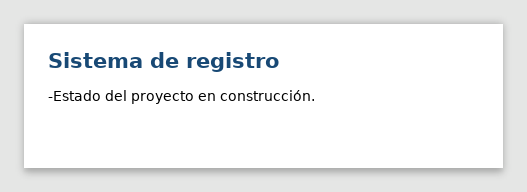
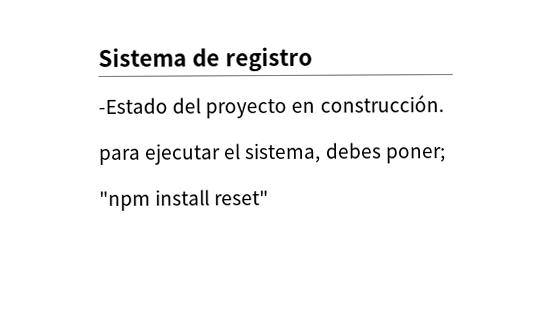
(315, 95) none -> [98,142,446,165] [99,189,270,211] // para ejecutar el sistema, debes poner; // "npm install reset"

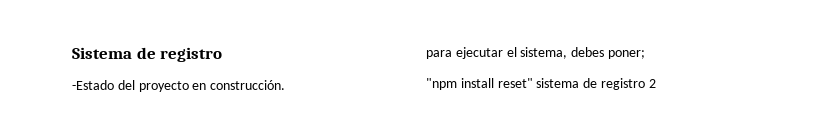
(270, 198) none -> [536,78,656,90] sistema de registro 2

